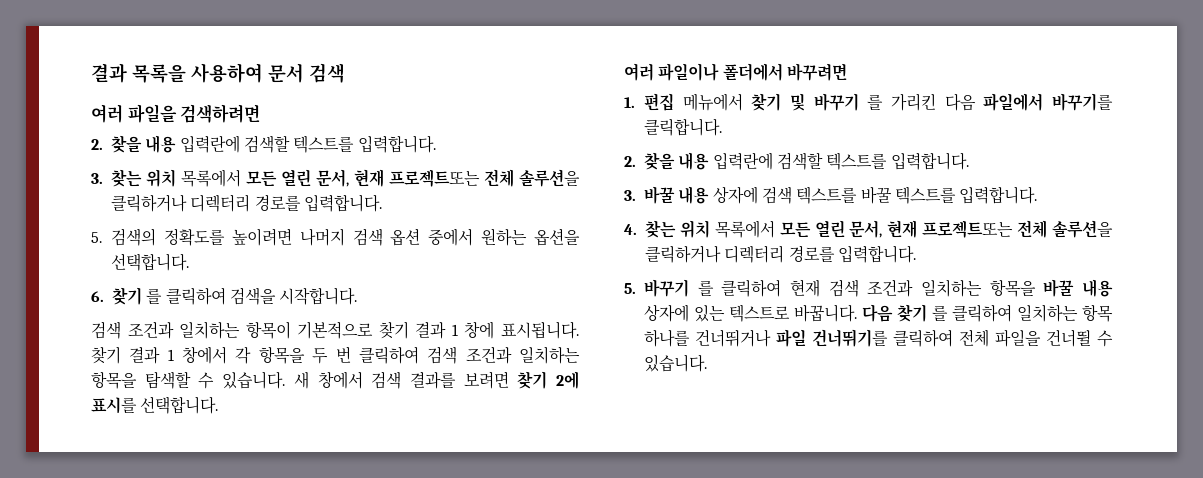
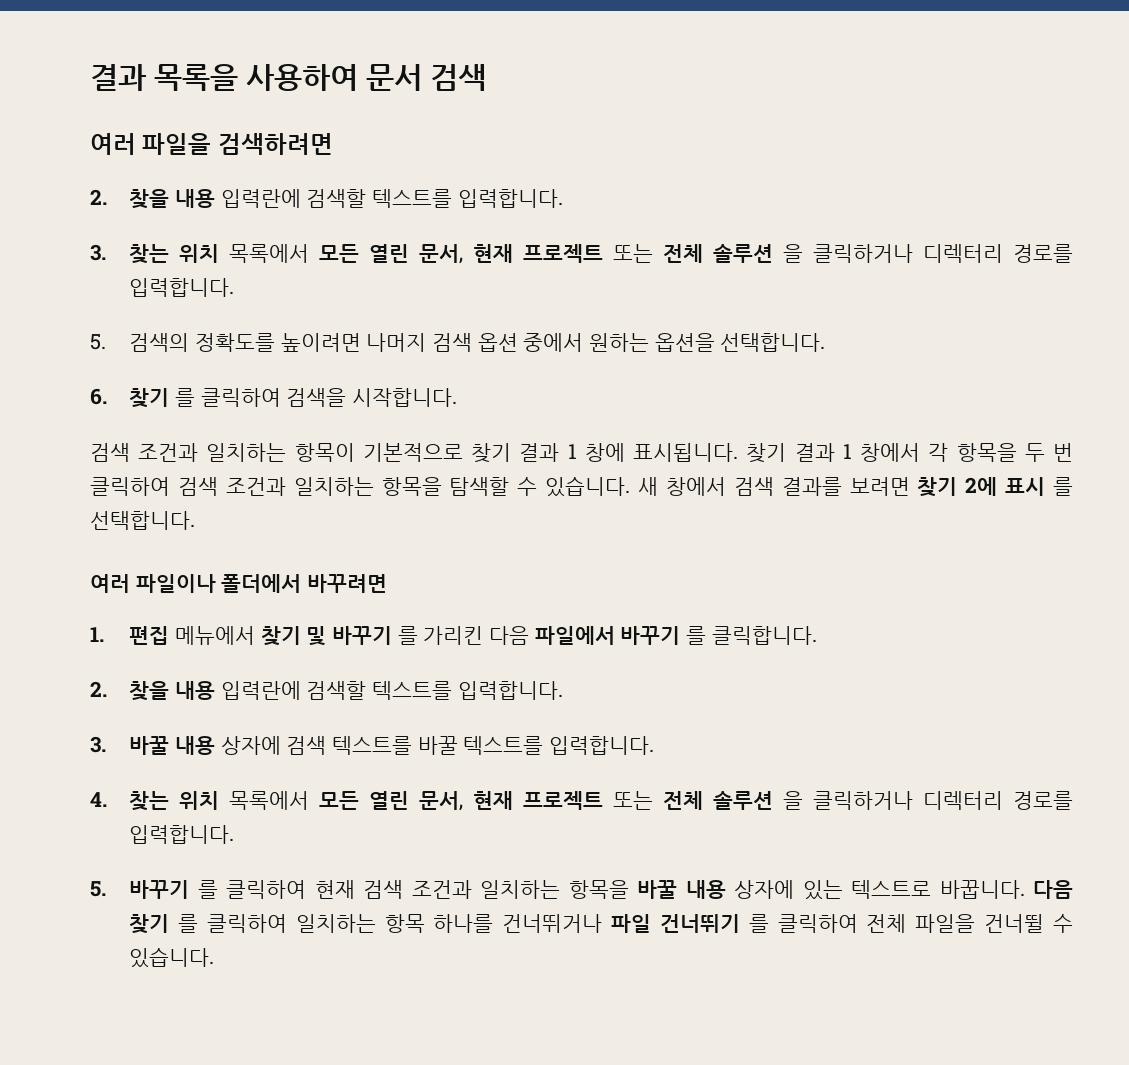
[389,169,580,187] 프로젝트또는 전체 솔루션을 -> [523,244,804,263] 프로젝트 또는 전체 솔루션 을
[91,397,137,413] 표시를 -> [1005,477,1073,496] 표시 를
[1052,93,1113,111] 바꾸기를 -> [620,626,706,645] 바꾸기 를
[922,220,1113,238] 프로젝트또는 전체 솔루션을 -> [523,791,804,810] 프로젝트 또는 전체 솔루션 을
[812,329,889,347] 건너뛰기를 -> [659,914,769,933] 건너뛰기 를

